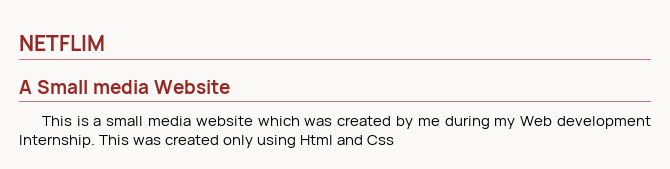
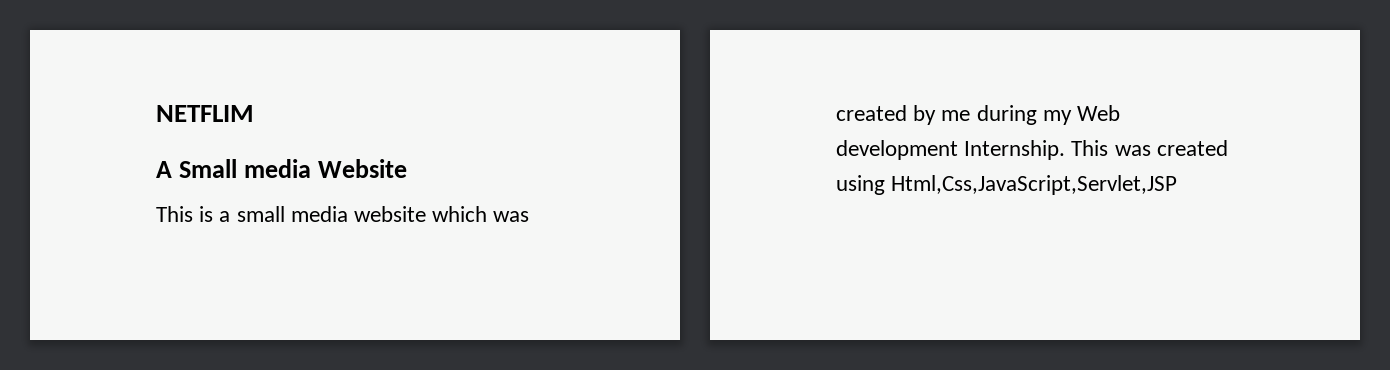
[223,135,395,148] only using Html and Css -> [836,175,1178,195] using Html,Css,JavaScript,Servlet,JSP

